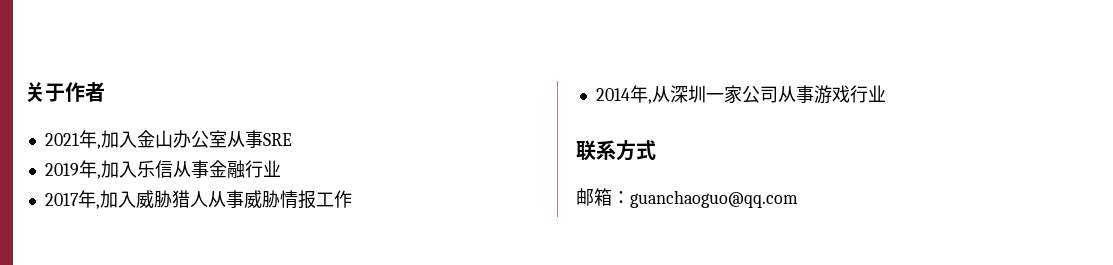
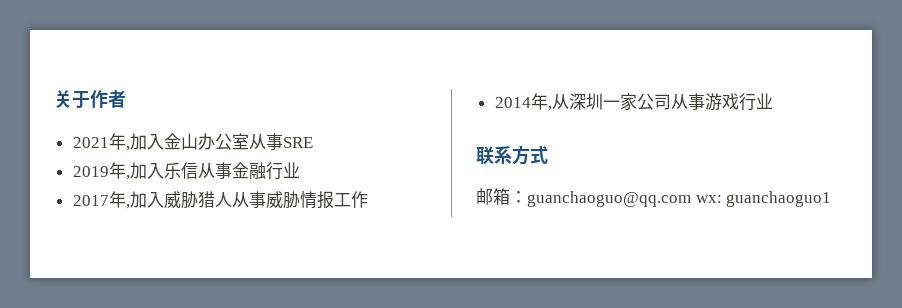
(798, 199) none -> [695,191,832,207] wx: guanchaoguo1

